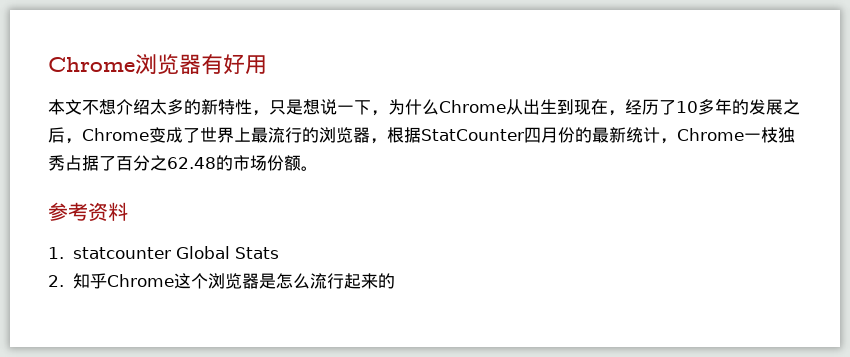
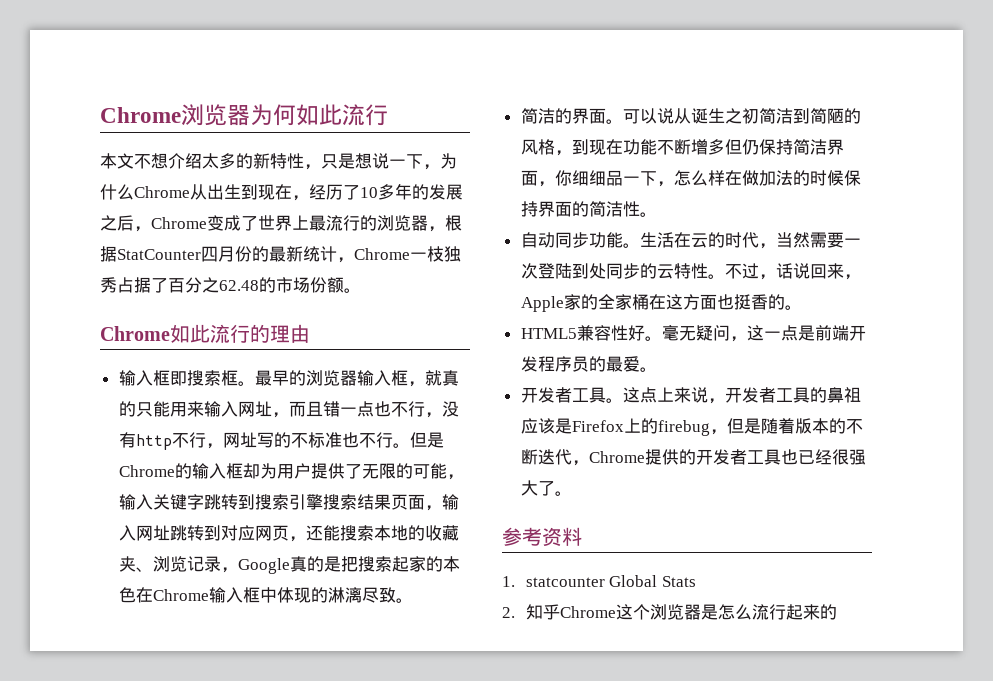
[201,54,267,75] 有好用 -> [250,104,388,126] 为何如此流行
(318, 168) none -> [100,324,310,343] [118,370,459,387] [118,401,459,418] [118,432,444,450] [118,463,464,480] [118,494,459,511] [118,525,459,542] [118,556,460,574] [118,587,413,603] [520,108,861,124] [520,139,844,156] [520,170,861,187] [520,201,657,217] [520,232,861,249] [520,263,861,280] [520,294,802,312] [520,324,866,342] [520,356,657,372] [520,387,861,404] [520,418,863,436] [520,449,866,466] [520,480,572,496] // Chrome如此流行的理由 // 输入框即搜索框。最早的浏览器输入框，就真的只能用来输入网址，而且错一点也不行，没有http不行，网址写的不标准也不行。但是Chrome的输入框却为用户提供了无限的可能，输入关键字跳转到搜索引擎搜索结果页面，输入网址跳转到对应网页，还能搜索本地的收藏夹、浏览记录，Google真的是把搜索起家的本色在Chrome输入框中体现的淋漓尽致。 // 简洁的界面。可以说从诞生之初简洁到简陋的风格，到现在功能不断增多但仍保持简洁界面，你细细品一下，怎么样在做加法的时候保持界面的简洁性。 // 自动同步功能。生活在云的时代，当然需要一次登陆到处同步的云特性。不过，话说回来，Apple家的全家桶在这方面也挺香的。 // HTML5兼容性好。毫无疑问，这一点是前端开发程序员的最爱。 // 开发者工具。这点上来说，开发者工具的鼻祖应该是Firefox上的firebug，但是随着版本的不断迭代，Chrome提供的开发者工具也已经很强大了。

